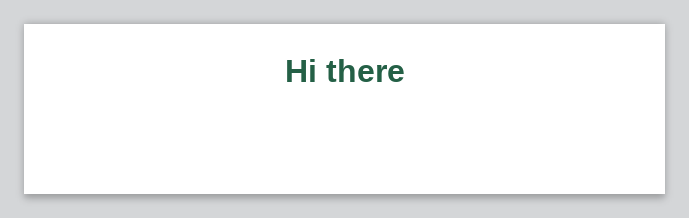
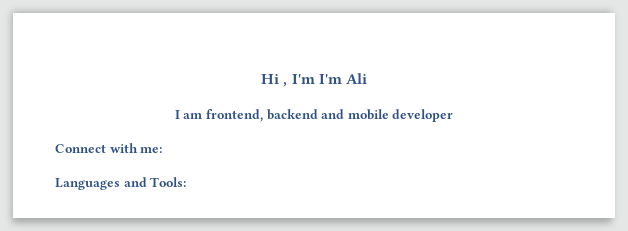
[325,59,405,82] there -> [283,73,367,87] [174,109,454,122] [55,143,163,153] [55,177,187,190] , I'm I'm Ali // I am frontend, backend and mobile developer // Connect with me: // Languages and Tools:

